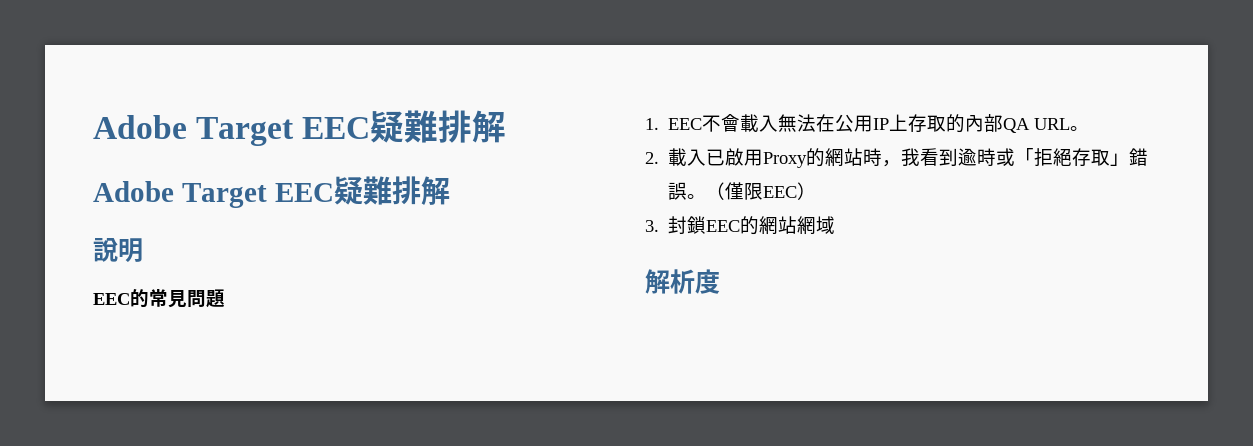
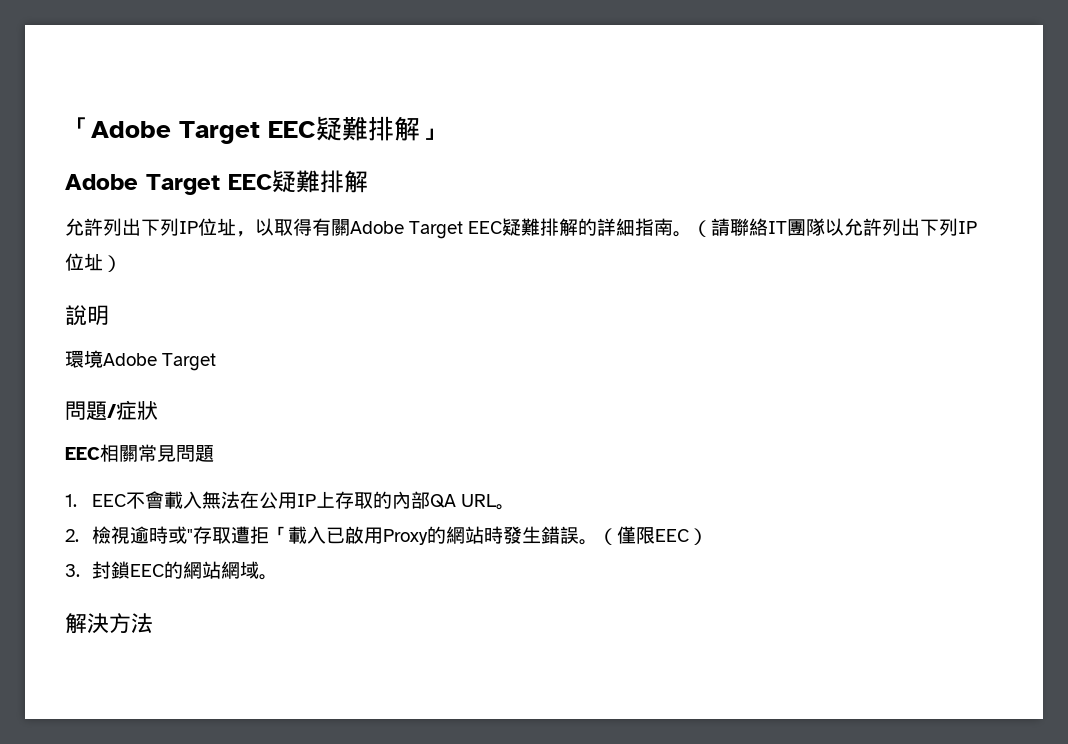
[93,110,507,146] [93,176,450,208] [93,238,143,263] [93,289,149,308] Adobe Target EEC疑難排解 // Adobe Target EEC疑難排解 // 說明 // EEC的 -> [65,116,446,144] [65,170,368,195] [65,218,978,239] [65,253,122,272] [65,305,109,326] [65,350,217,371] [65,400,158,421] [65,444,138,462] 「Adobe Target EEC疑難排解」 // Adobe Target EEC疑難排解 // 允許列出下列IP位址，以取得有關Adobe Target EEC疑難排解的詳細指南。（請聯絡IT團隊以允許列出下列IP位址） // 說明 // 環境Adobe Target // 問題/症狀 // EEC相關
(659, 158) none -> [92,526,289,544] 檢視逾時或"存取遭拒「
[882,148,1130,167] ，我看到逾時或「拒絕存取」 -> [503,526,542,544] 發生
[645,269,720,294] // 解析度 -> [259,574,279,580] [65,613,153,634] 。 // 解決方法

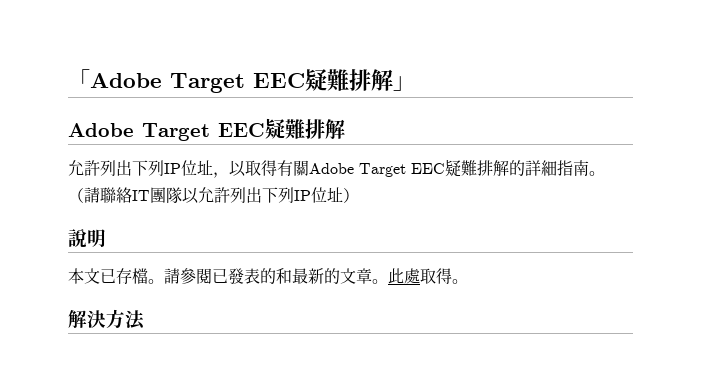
[65,350,217,371] [65,400,158,421] [65,444,214,462] [65,491,516,510] [65,526,709,545] [65,561,260,579] 環境Adobe Target // 問題/症狀 // EEC相關常見問題 // 1. EEC不會載入無法在公用IP上存取的內部QA URL。 // 2.檢視逾時或"存取遭拒「載入已啟用Proxy的網站時發生錯誤。（僅限EEC） // 3.封鎖EEC的網站網域 -> [68,268,452,284] 本文已存檔。請參閱已發表的和最新的文章。此處取得

